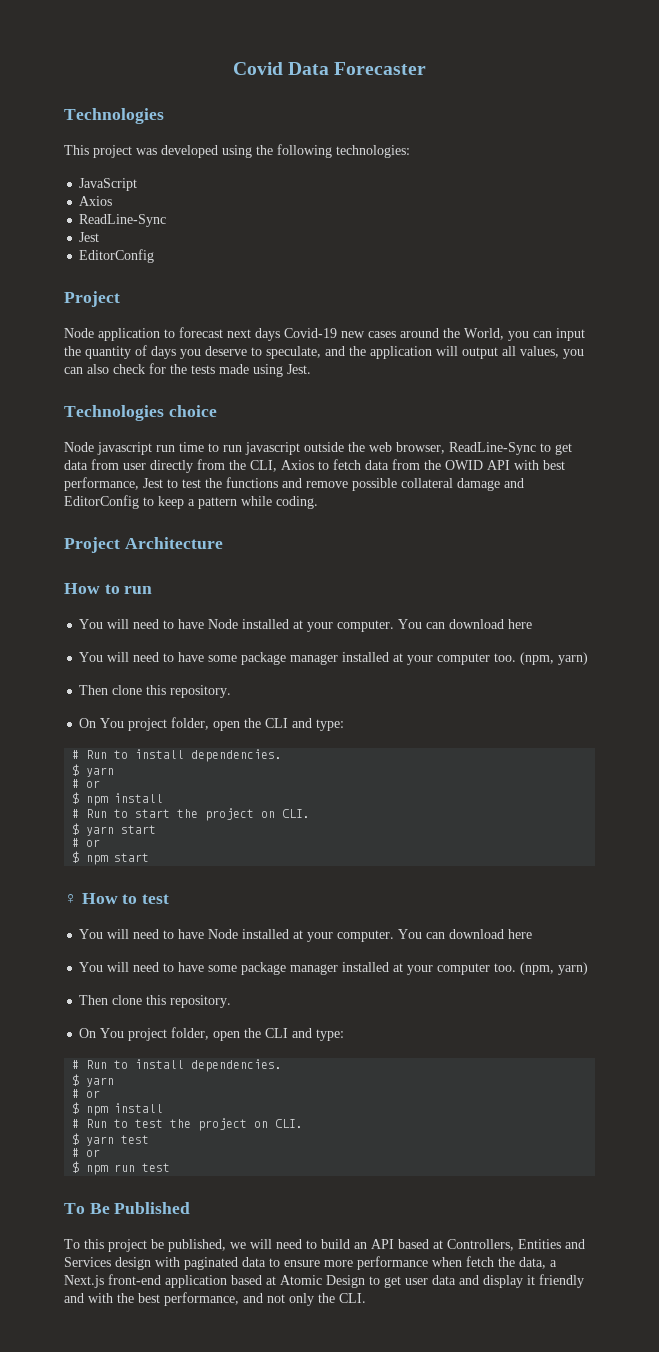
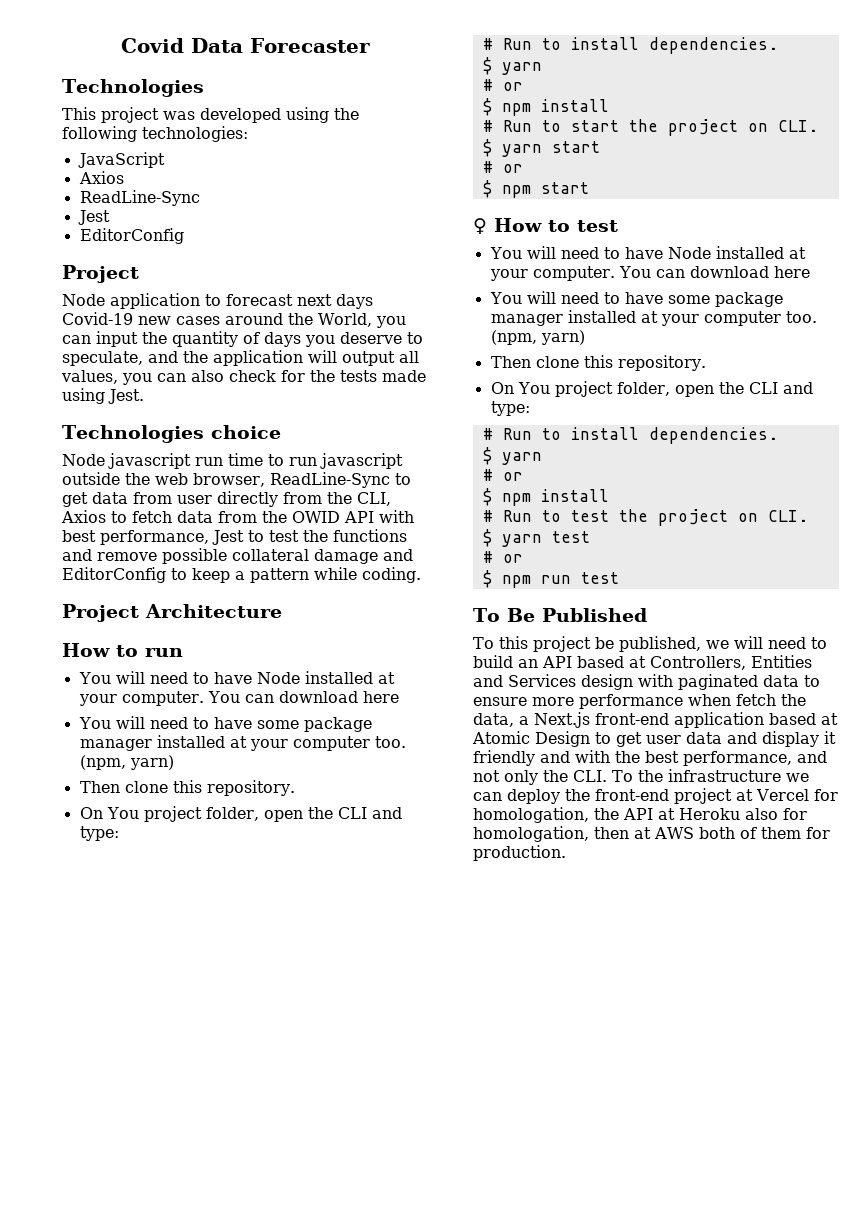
(366, 1298) none -> [612,769,809,782] [473,788,838,804] [473,807,807,823] [473,826,830,842] [473,845,566,861] To the infrastructure we can deploy the front-end project at Vercel for homologation, the API at Heroku also for homologation, then at AWS both of them for production.

